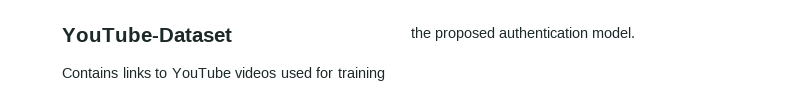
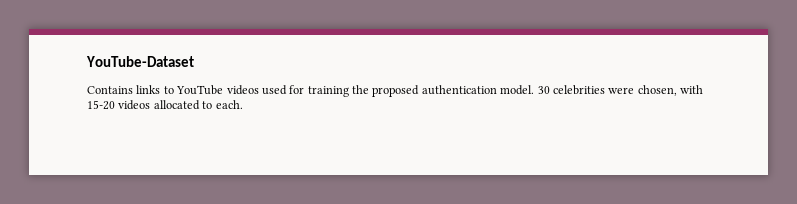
(635, 32) none -> [537,85,703,96] [87,100,243,110] 30 celebrities were chosen, with 15-20 videos allocated to each.

